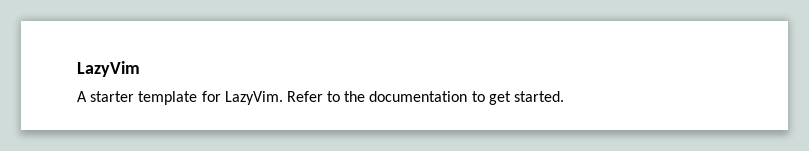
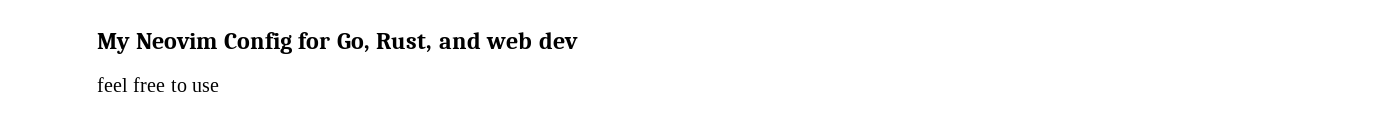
[77,61,140,77] [77,91,565,105] LazyVim // A starter template for LazyVim. Refer to the documentation to get started. -> [97,32,578,54] [97,77,220,92] My Neovim Config for Go, Rust, and web dev // feel free to use

